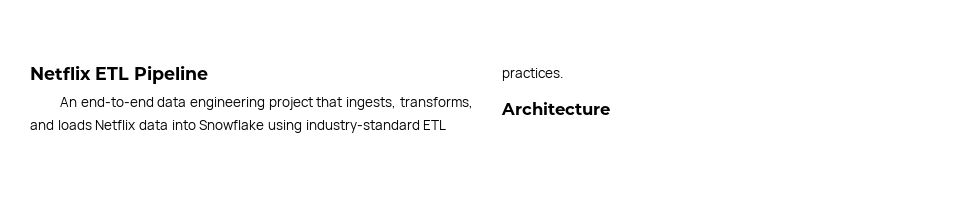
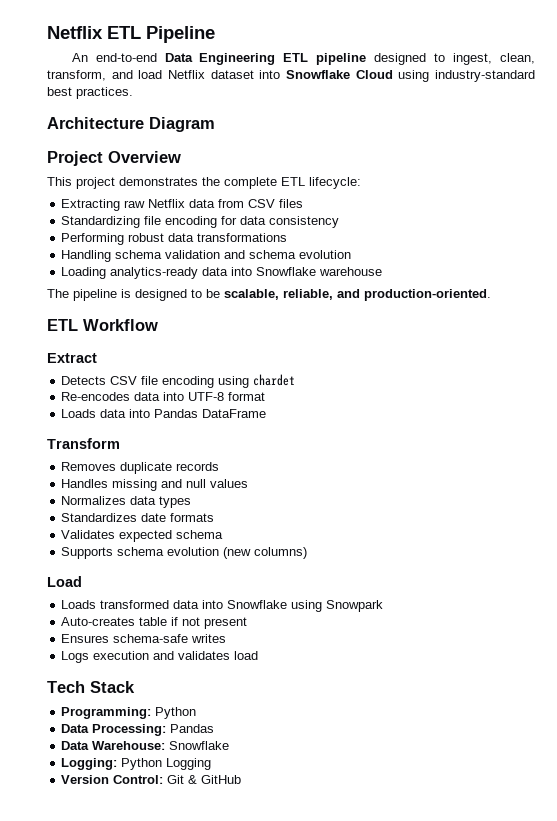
[157,97,473,110] [30,120,447,133] [502,68,563,81] [501,102,610,115] data engineering project that ingests, transforms, and loads Netflix data into Snowflake using industry-standard ETL practices. // Architecture -> [164,53,535,65] [47,70,535,82] [47,87,133,99] [47,117,215,132] [47,151,181,166] [47,177,361,189] [61,199,304,211] [61,216,340,228] [61,233,288,245] [61,250,352,262] [61,267,383,279] [47,289,491,301] [47,319,158,331] [47,353,97,363] [61,374,296,388] [61,392,266,401] [61,409,267,418] [47,438,120,449] [61,462,220,474] [61,479,249,491] [61,496,192,508] [61,513,215,522] [61,530,224,542] [61,547,308,559] [47,576,82,587] [61,600,384,612] [61,617,248,629] [61,634,227,643] [61,651,259,663] [47,681,135,693] [61,707,197,719] [61,724,215,736] [61,741,230,750] [61,758,212,770] [61,775,242,784] Data Engineering ETL pipeline designed to ingest, clean, transform, and load Netflix dataset into Snowflake Cloud using industry-standard best practices. // Architecture Diagram // Project Overview // This project demonstrates the complete ETL lifecycle: // Extracting raw Netflix data from CSV files // Standardizing file encoding for data consistency // Performing robust data transformations // Handling schema validation and schema evolution // Loading analytics-ready data into Snowflake warehouse // The pipeline is designed to be scalable, reliable, and production-oriented. // ETL Workflow // Extract // Detects CSV file encoding using chardet // Re-encodes data into UTF-8 format // Loads data into Pandas DataFrame // Transform // Removes duplicate records // Handles missing and null values // Normalizes data types // Standardizes date formats // Validates expected schema // Supports schema evolution (new columns) // Load // Loads transformed data into Snowflake using Snowpark // Auto-creates table if not present // Ensures schema-safe writes // Logs execution and validates load // Tech Stack // Programming: Python // Data Processing: Pandas // Data Warehouse: Snowflake // Logging: Python Logging // Version Control: Git & GitHub

